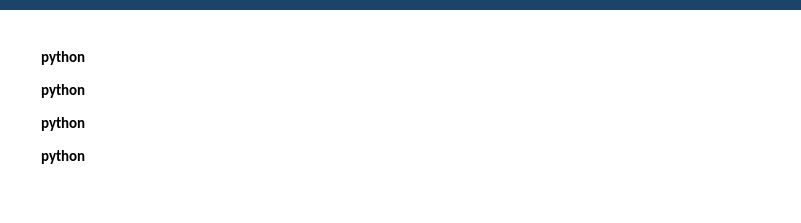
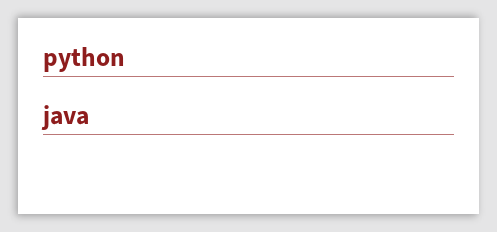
[41,51,85,65] [41,84,85,98] [41,117,85,131] [41,150,85,164] python // python // python // python -> [43,47,125,72] [41,105,89,130] python // java

